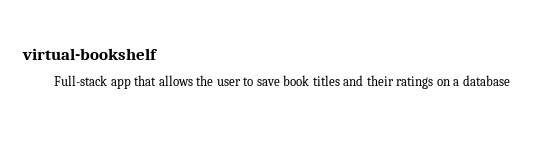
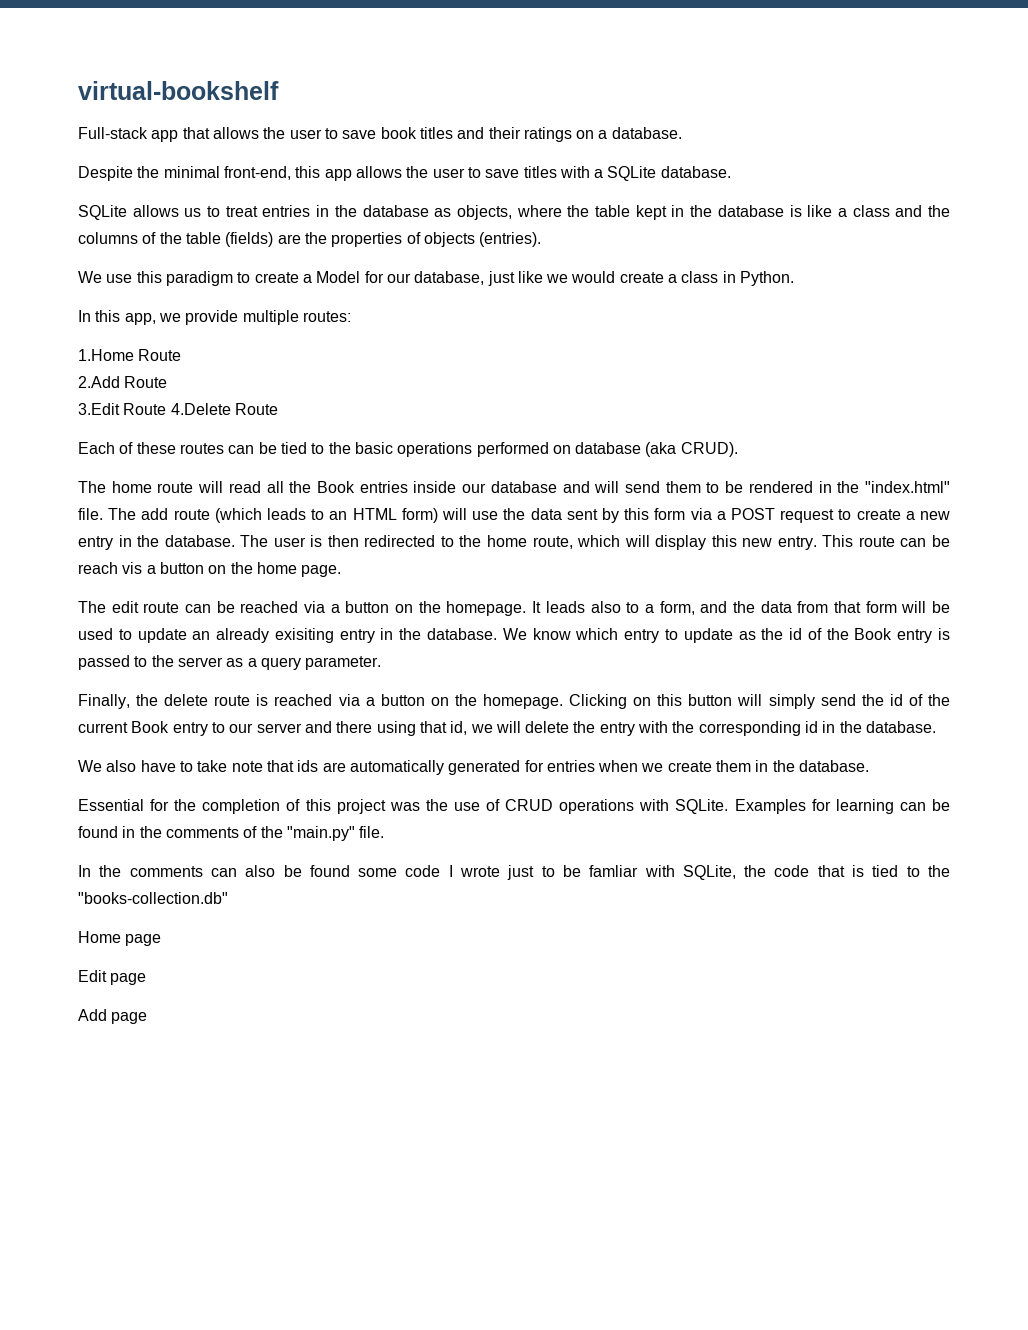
[462,75,510,86] database -> [611,127,682,139] [78,166,731,181] [78,205,950,220] [78,232,542,247] [78,271,795,286] [78,310,351,325] [78,349,182,361] [78,376,168,388] [78,403,278,415] [78,442,738,457] [78,481,950,493] [78,508,951,523] [78,535,950,550] [78,562,342,577] [78,601,950,616] [78,628,950,643] [78,655,382,670] [78,694,951,709] [78,721,937,736] [78,760,870,775] [78,799,951,814] [78,826,385,841] [78,865,951,880] [78,892,228,904] [78,931,162,946] [78,970,147,985] [78,1009,148,1024] database. // Despite the minimal front-end, this app allows the user to save titles with a SQLite database. // SQLite allows us to treat entries in the database as objects, where the table kept in the database is like a class and the columns of the table (fields) are the properties of objects (entries). // We use this paradigm to create a Model for our database, just like we would create a class in Python. // In this app, we provide multiple routes: // 1.Home Route // 2.Add Route // 3.Edit Route 4.Delete Route // Each of these routes can be tied to the basic operations performed on database (aka CRUD). // The home route will read all the Book entries inside our database and will send them to be rendered in the "index.html" file. The add route (which leads to an HTML form) will use the data sent by this form via a POST request to create a new entry in the database. The user is then redirected to the home route, which will display this new entry. This route can be reach vis a button on the home page. // The edit route can be reached via a button on the homepage. It leads also to a form, and the data from that form will be used to update an already exisiting entry in the database. We know which entry to update as the id of the Book entry is passed to the server as a query parameter. // Finally, the delete route is reached via a button on the homepage. Clicking on this button will simply send the id of the current Book entry to our server and there using that id, we will delete the entry with the corresponding id in the database. // We also have to take note that ids are automatically generated for entries when we create them in the database. // Essential for the completion of this project was the use of CRUD operations with SQLite. Examples for learning can be found in the comments of the "main.py" file. // In the comments can also be found some code I wrote just to be famliar with SQLite, the code that is tied to the "books-collection.db" // Home page // Edit page // Add page

